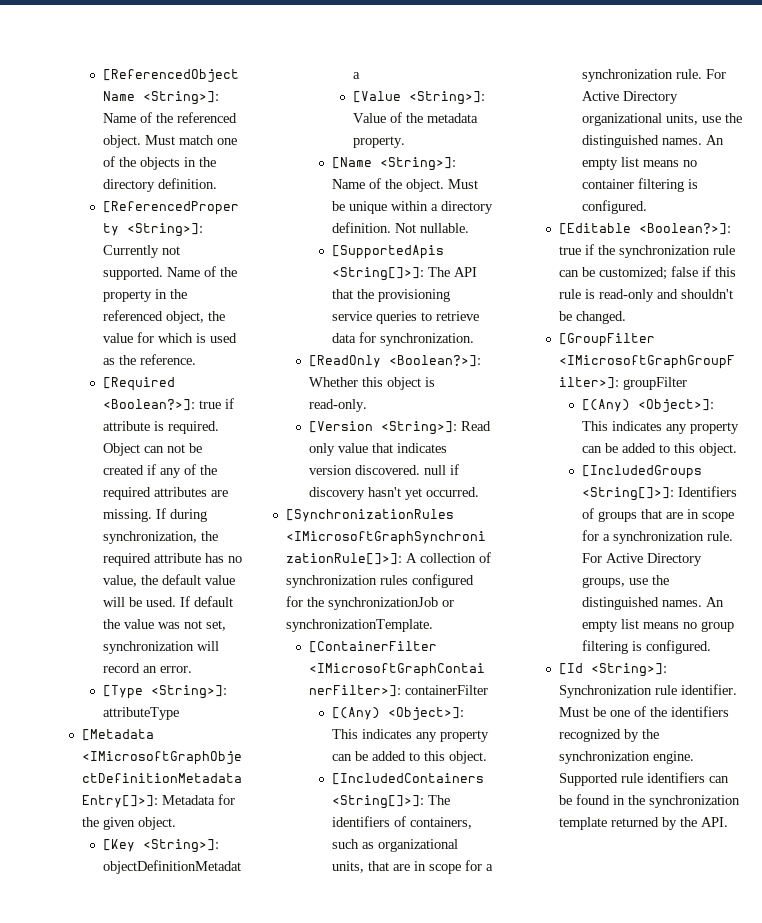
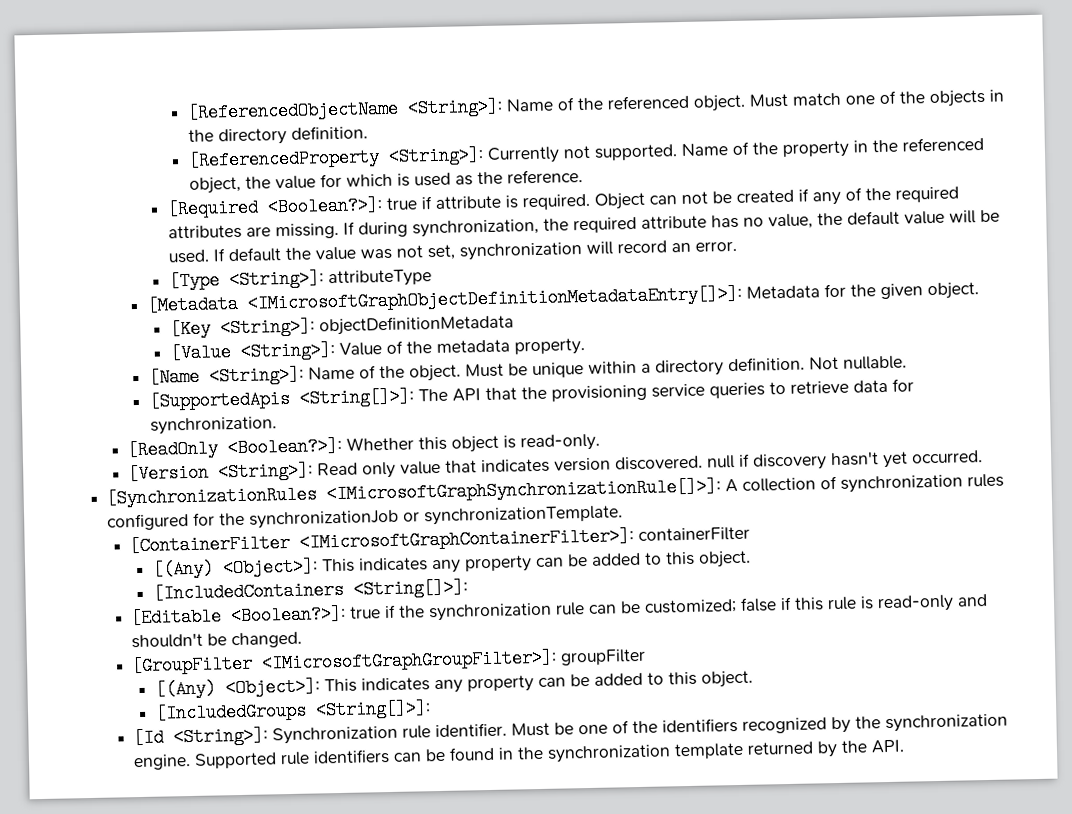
[427,795,450,805] [331,816,472,829] [331,839,458,852] [331,860,493,874] [581,69,726,82] [581,91,678,104] [581,113,742,126] [581,135,724,148] [581,157,697,170] [581,178,698,192] [581,200,647,214] The identifiers of containers, such as organizational units, that are in scope for a synchronization rule. For Active Directory organizational units, use the distinguished names. An empty list means no container filtering is configured. -> (468, 588) none
[677,486,737,497] [581,508,734,522] [581,530,733,544] [581,553,702,566] [581,575,669,588] [581,597,724,610] [581,619,734,632] [581,640,711,654] Identifiers of groups that are in scope for a synchronization rule. For Active Directory groups, use the distinguished names. An empty list means no group filtering is configured. -> (431, 709) none

